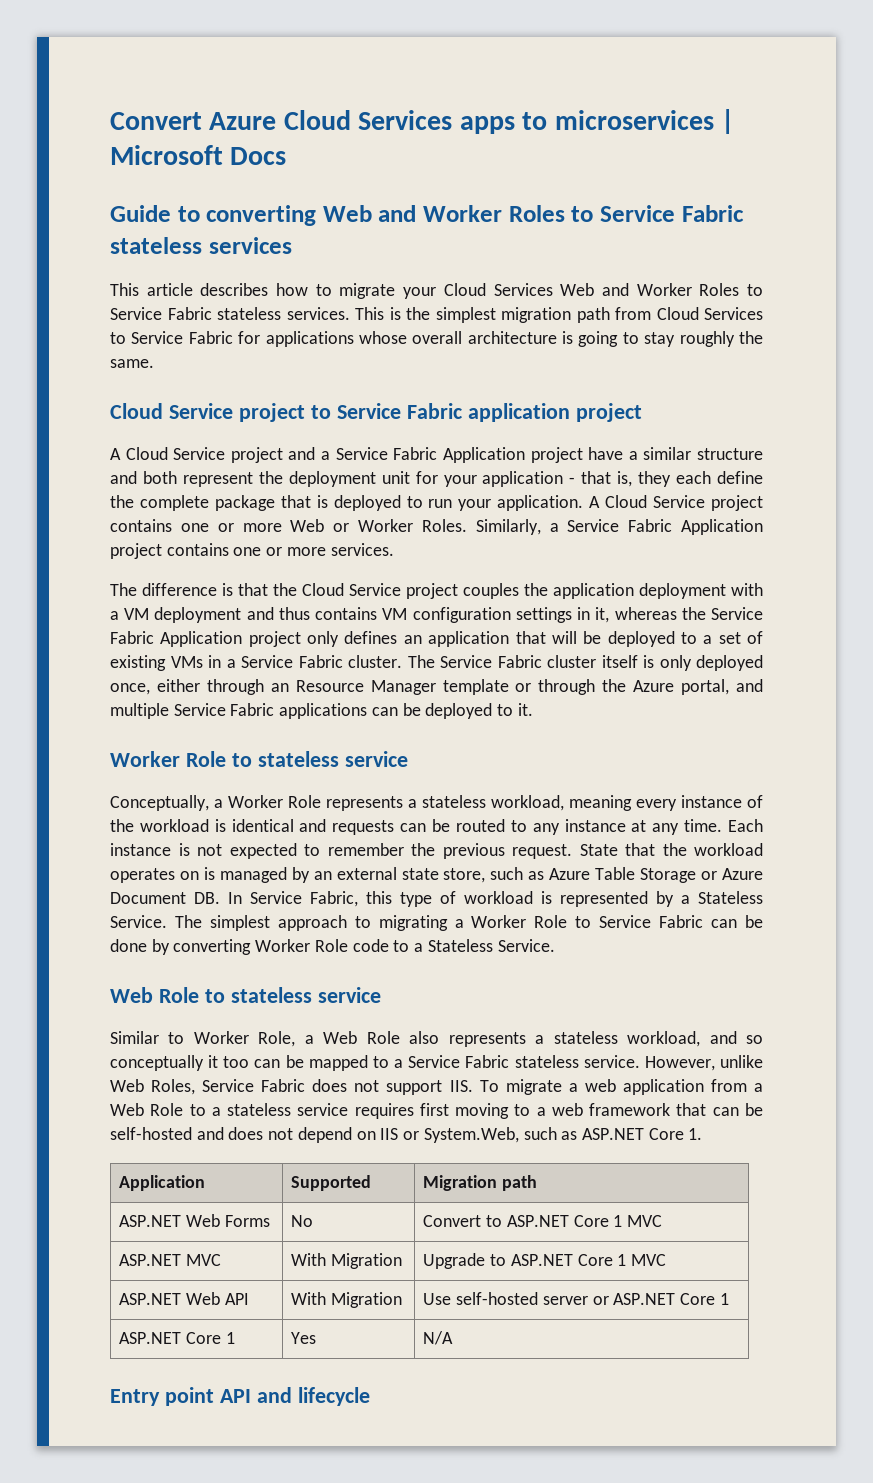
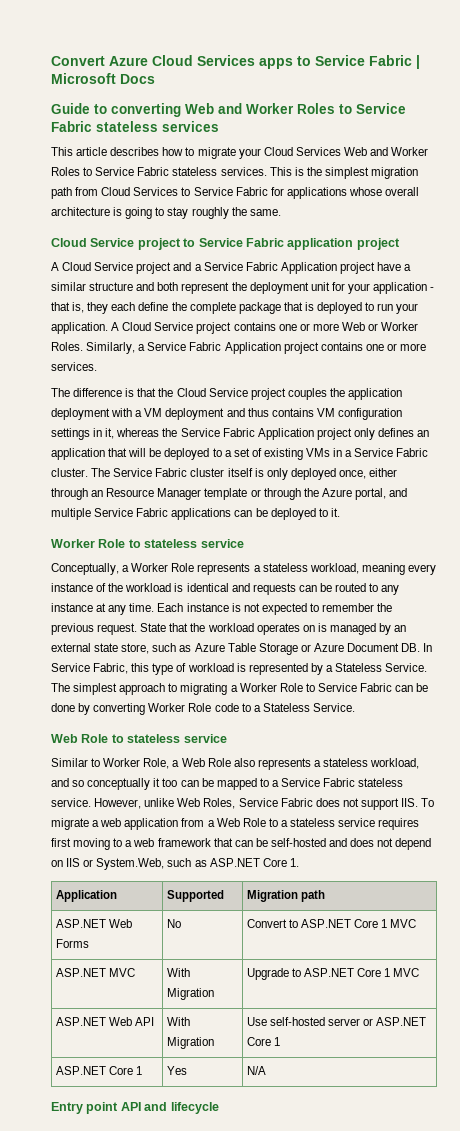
[554,110,714,130] microservices -> [315,55,412,66] Service Fabric

